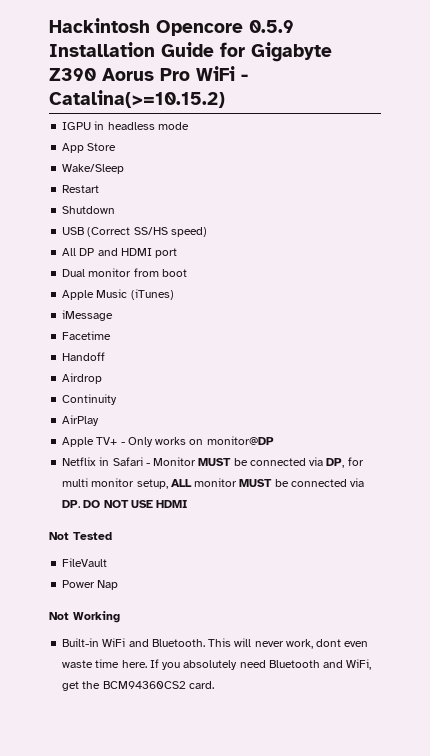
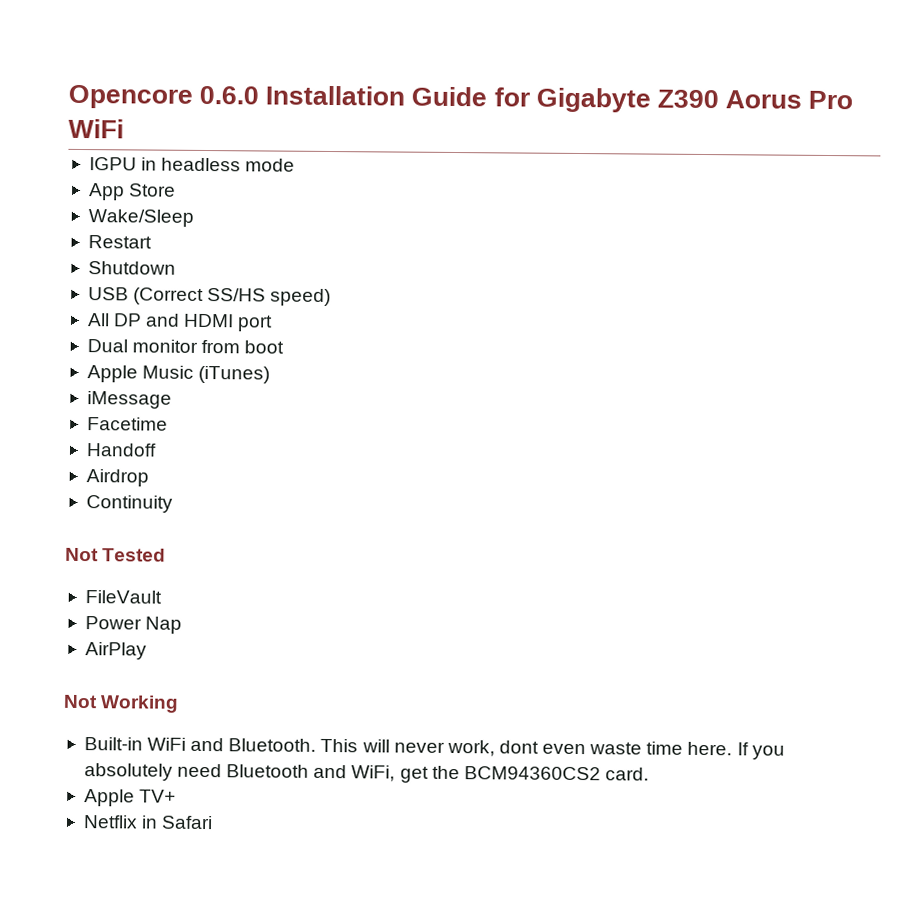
[49,18,294,36] Hackintosh Opencore 0.5.9 -> [68,84,260,109] Opencore 0.6.0
[241,74,248,81] [49,90,225,108] - Catalina(>=10.15.2) -> (124, 128) none
[62,415,100,426] [62,436,274,447] [62,457,364,468] [62,478,365,489] [62,500,189,508] // AirPlay // Apple TV+ - Only works on monitor@DP // Netflix in Safari - Monitor MUST be connected via DP, for multi monitor setup, ALL monitor MUST be connected via DP. DO NOT USE HDMI -> (173, 504) none
(119, 585) none -> [84,642,147,660] // AirPlay
(214, 685) none -> [83,789,177,807] [82,815,214,830] // Apple TV+ // Netflix in Safari

